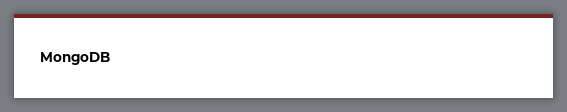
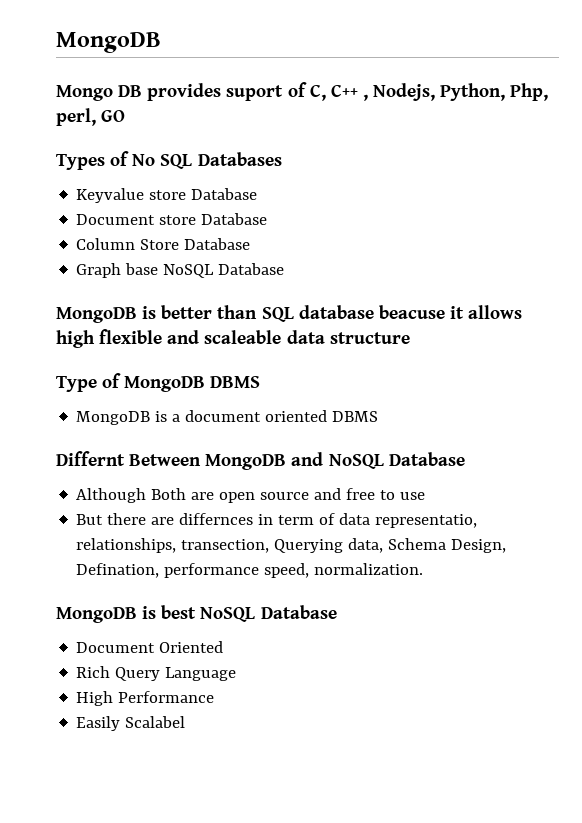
[40,52,110,65] MongoDB -> [56,32,161,53] [56,82,549,101] [56,108,126,126] [56,151,282,170] [76,188,258,203] [76,213,268,225] [76,238,251,250] [76,263,285,278] [56,305,523,323] [56,329,410,348] [56,373,261,392] [76,410,379,425] [56,451,465,470] [76,488,426,503] [76,513,478,528] [76,538,507,553] [76,563,424,578] [56,605,337,623] [76,641,224,653] [76,666,237,681] [76,691,215,706] [76,716,186,731] MongoDB // Mongo DB provides suport of C, C++ , Nodejs, Python, Php, perl, GO // Types of No SQL Databases // Keyvalue store Database // Document store Database // Column Store Database // Graph base NoSQL Database // MongoDB is better than SQL database beacuse it allows high flexible and scaleable data structure // Type of MongoDB DBMS // MongoDB is a document oriented DBMS // Differnt Between MongoDB and NoSQL Database // Although Both are open source and free to use // But there are differnces in term of data representatio, relationships, transection, Querying data, Schema Design, Defination, performance speed, normalization. // MongoDB is best NoSQL Database // Document Oriented // Rich Query Language // High Performance // Easily Scalabel

